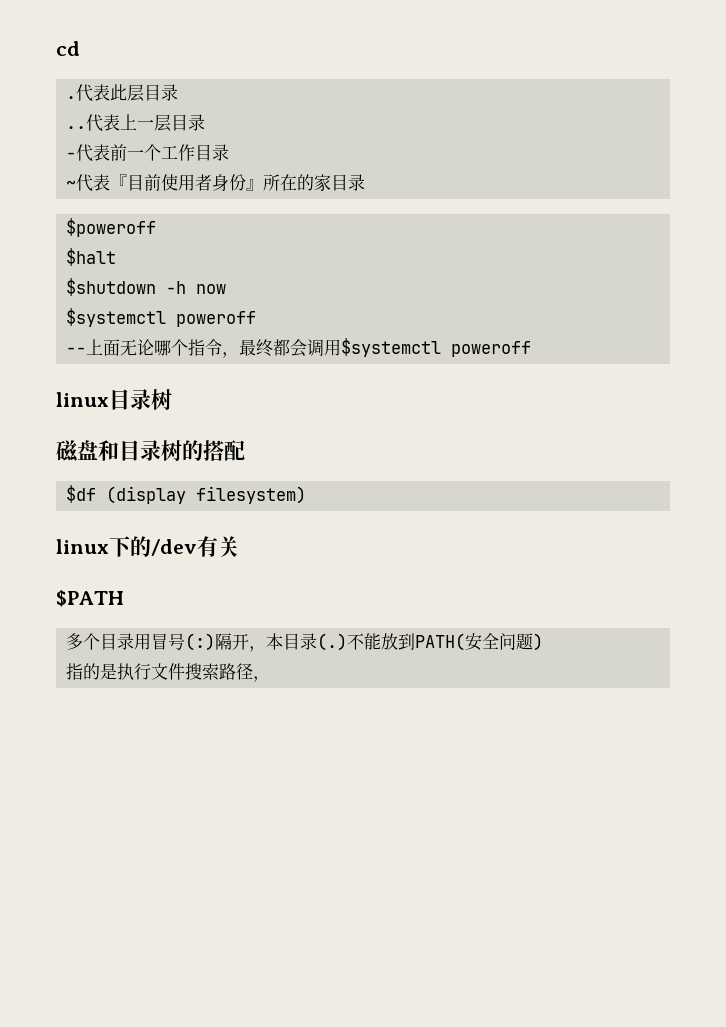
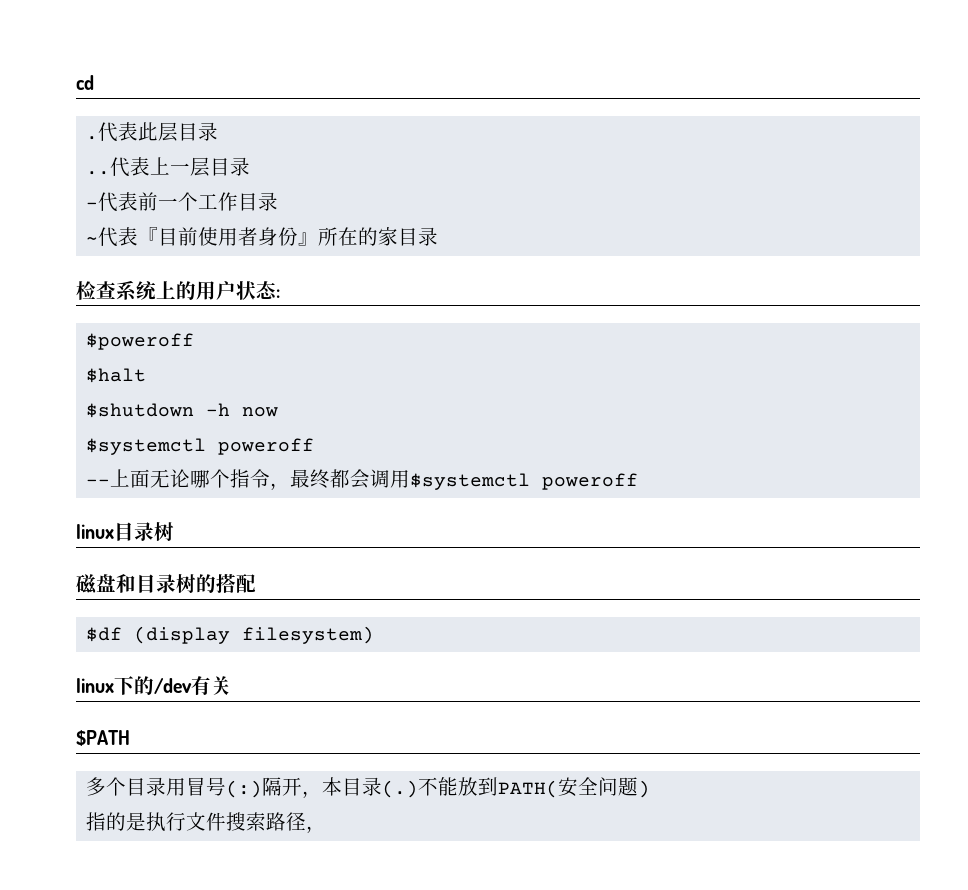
(366, 182) none -> [76,280,280,301] // 检查系统上的用户状态:

